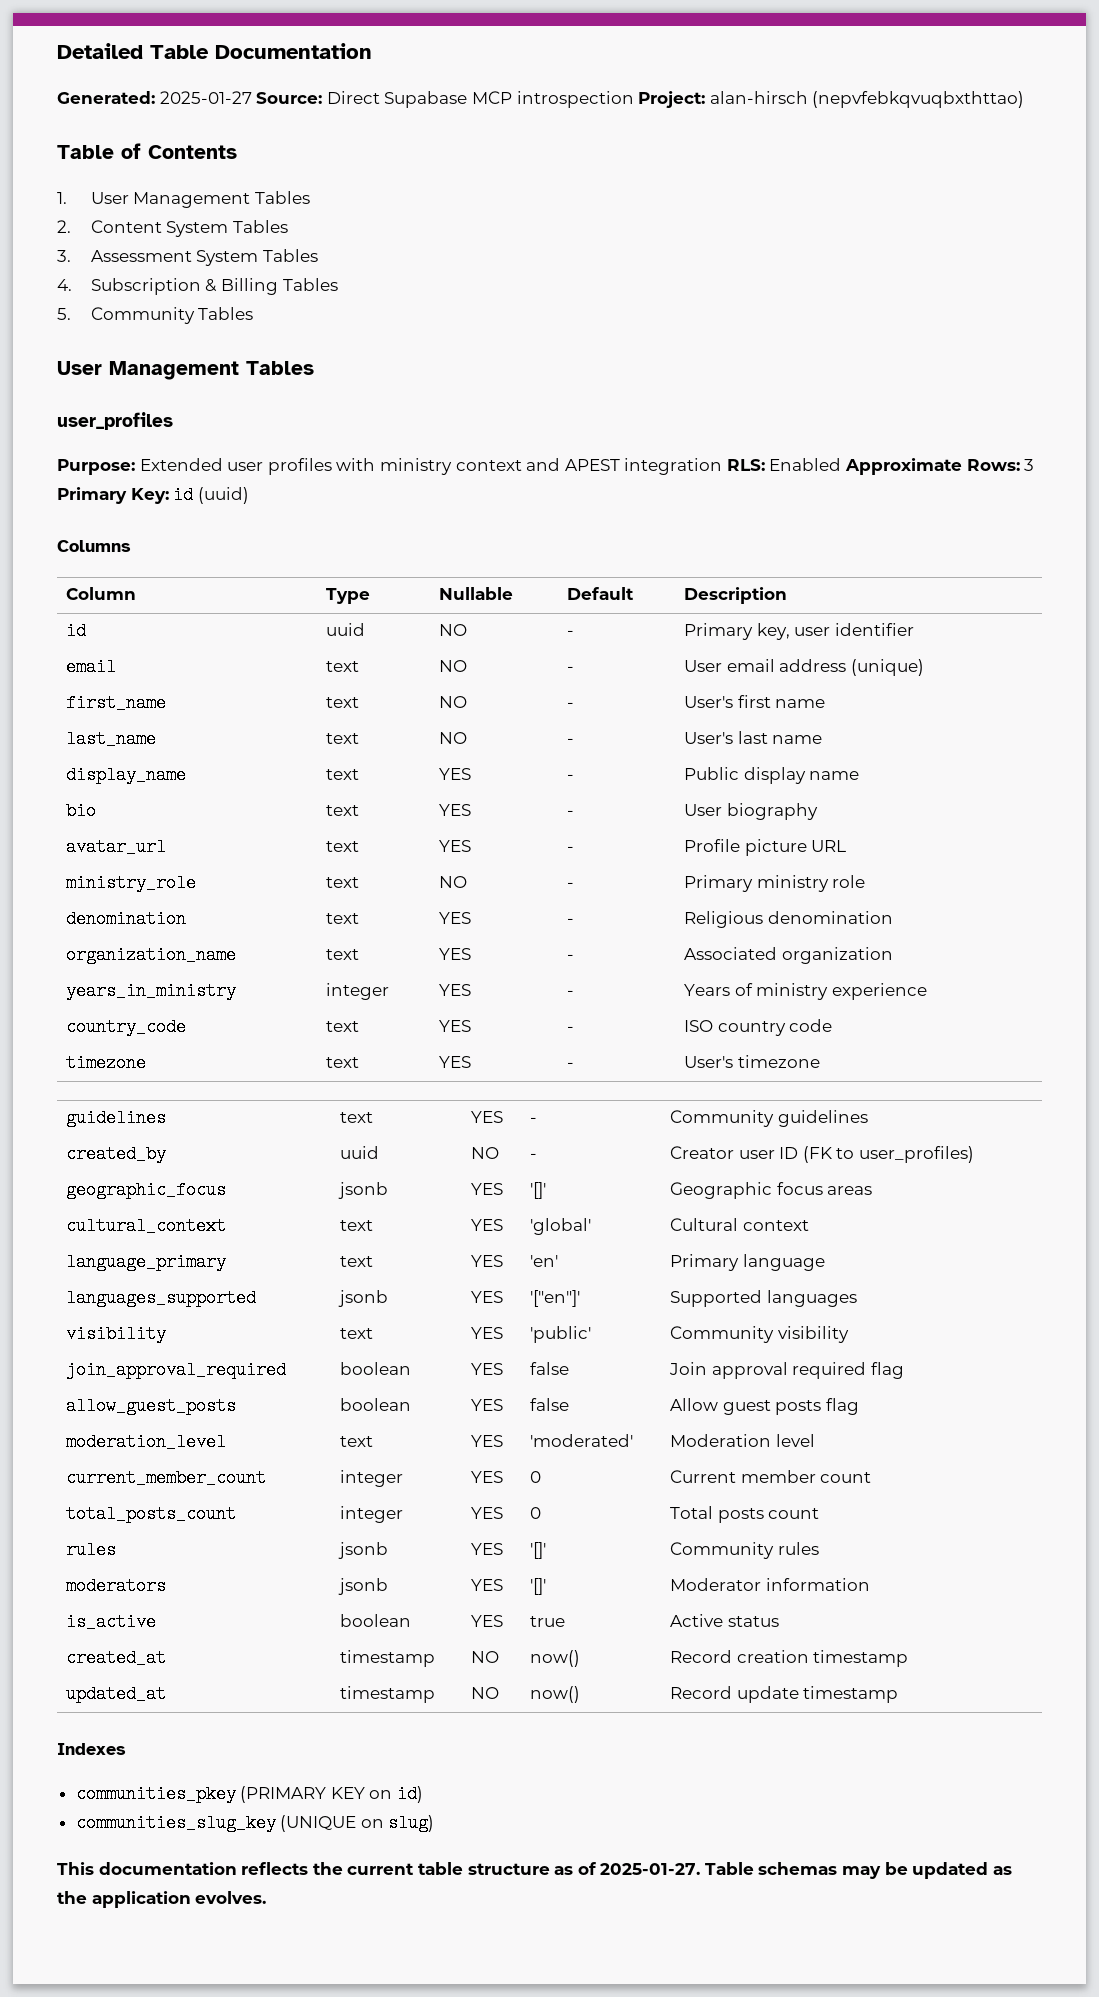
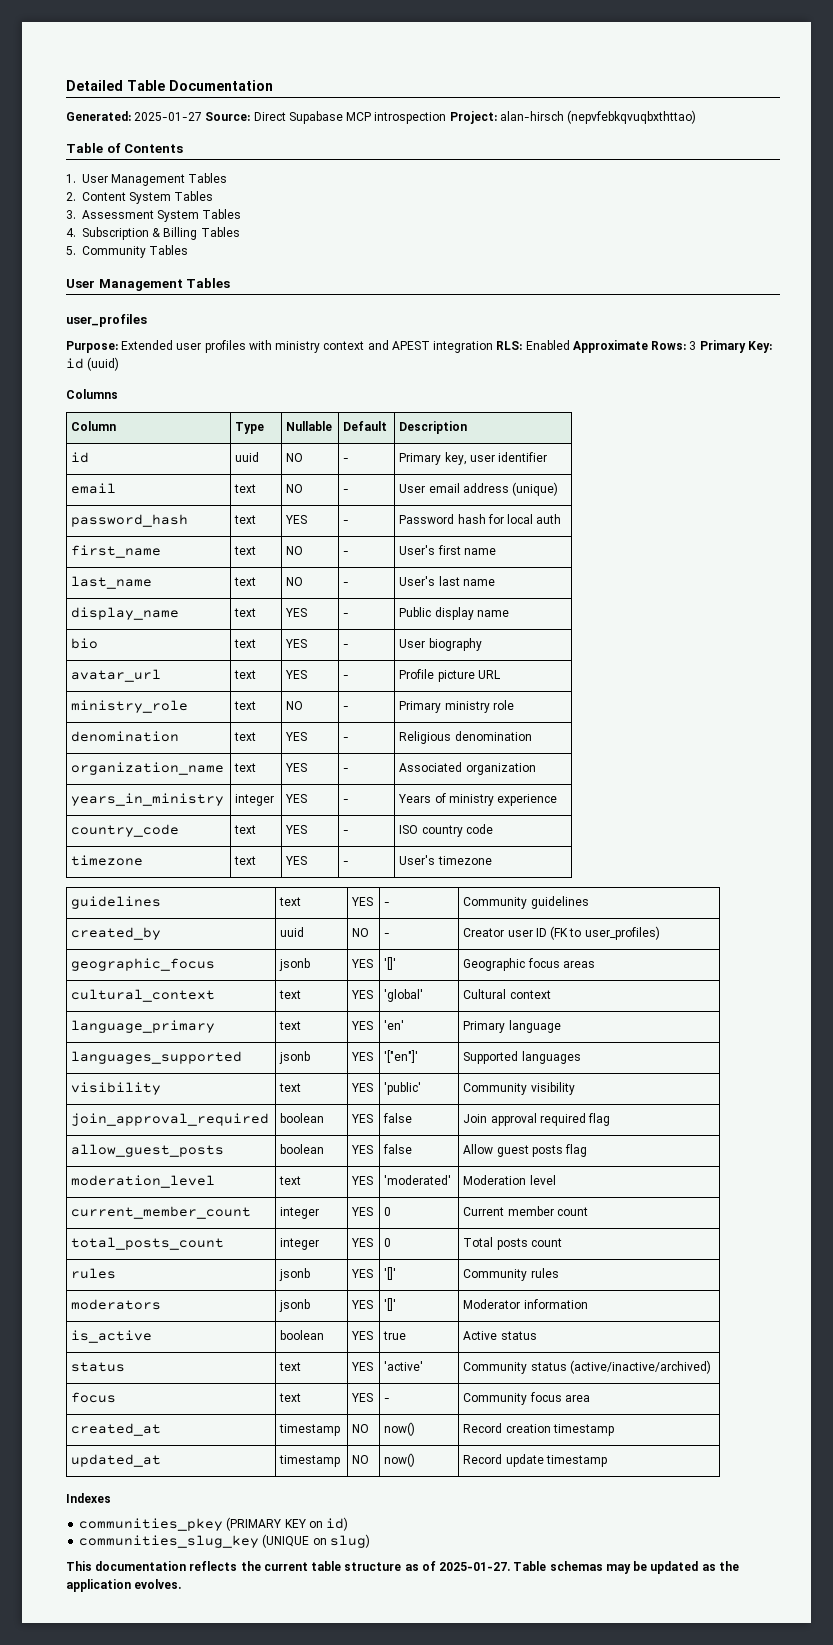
(924, 667) none -> [71,514,189,527] [234,515,257,524] [285,515,308,524] [343,520,350,524] [399,514,562,524] // password_hash | text | YES | - | Password hash for local auth
(779, 1621) none -> [71,1362,126,1372] [279,1362,302,1371] [351,1362,374,1371] [384,1361,424,1371] [463,1360,711,1374] [71,1392,117,1403] [279,1393,302,1402] [351,1393,374,1402] [384,1398,391,1402] [463,1392,590,1405] // status | text | YES | 'active' | Community status (active/inactive/archived) // focus | text | YES | - | Community focus area

